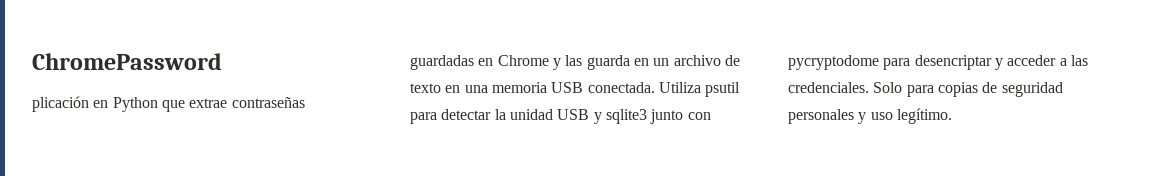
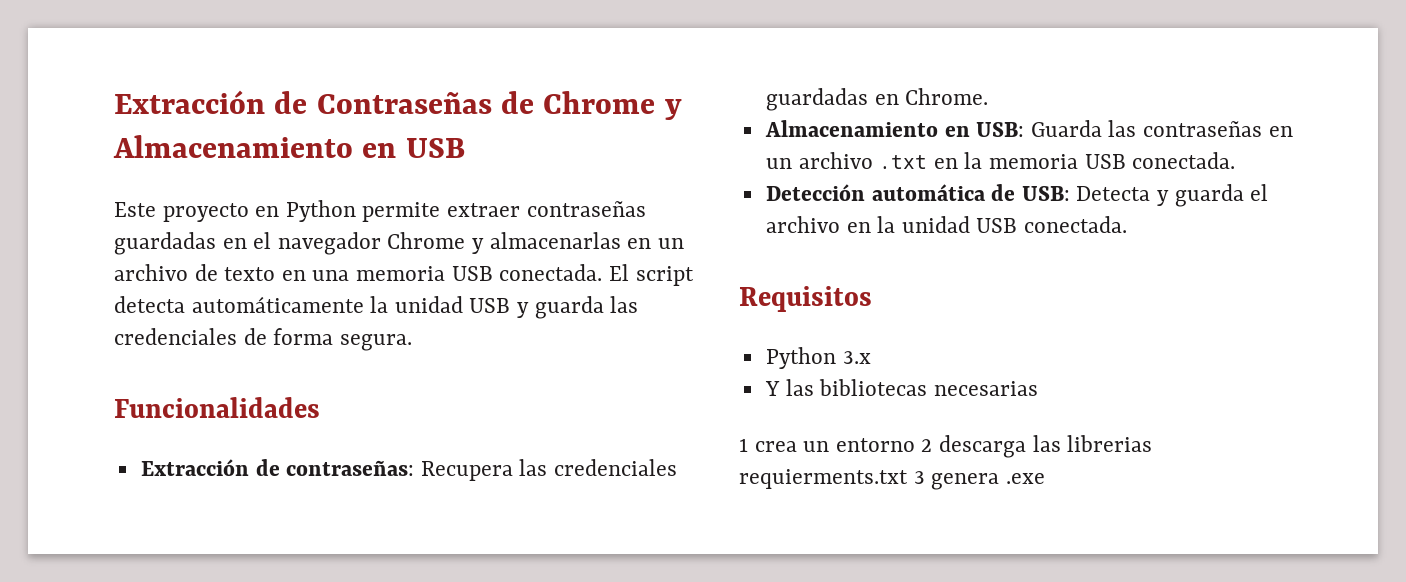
[32,53,222,70] [32,96,305,112] [410,55,630,70] ChromePassword // plicación en Python que extrae contraseñas guardadas en Chrome y las guarda -> [114,90,682,120] [113,135,465,158] [114,200,646,222] [114,232,621,255] Extracción de Contraseñas de Chrome y Almacenamiento en USB // Este proyecto en Python permite extraer contraseñas guardadas en el navegador Chrome y almacenarlas
[658,82,741,97] [410,109,711,124] [788,55,1088,70] [788,82,1063,97] [788,108,952,124] Utiliza psutil para detectar la unidad USB y sqlite3 junto con pycryptodome para desencriptar y acceder a las credenciales. Solo para copias de seguridad personales y uso legítimo. -> [608,264,694,286] [114,296,639,319] [114,328,412,351] [114,397,320,418] [140,459,678,481] [765,88,989,111] [764,120,1293,137] [765,152,1236,169] [765,184,1269,207] [765,216,1128,233] [739,286,872,312] [765,347,871,369] [764,379,1038,396] [739,435,1153,458] [739,469,1045,490] El script detecta automáticamente la unidad USB y guarda las credenciales de forma segura. // Funcionalidades // Extracción de contraseñas: Recupera las credenciales guardadas en Chrome. // Almacenamiento en USB: Guarda las contraseñas en un archivo .txt en la memoria USB conectada. // Detección automática de USB: Detecta y guarda el archivo en la unidad USB conectada. // Requisitos // Python 3.x // Y las bibliotecas necesarias // 1 crea un entorno 2 descarga las librerias requierments.txt 3 genera .exe

